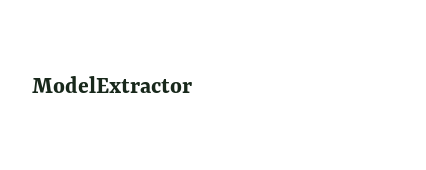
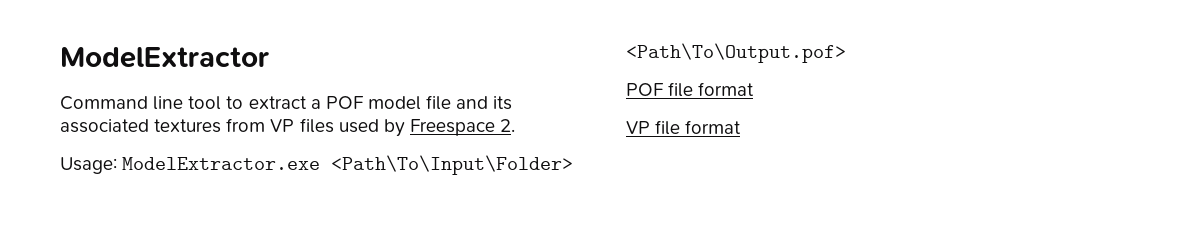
(192, 84) none -> [60,95,513,110] [60,118,516,137] [60,155,574,175] [626,43,846,63] [626,82,755,97] [626,120,742,135] // Command line tool to extract a POF model file and its associated textures from VP files used by Freespace 2. // Usage: ModelExtractor.exe <Path\To\Input\Folder> <Path\To\Output.pof> // POF file format // VP file format

